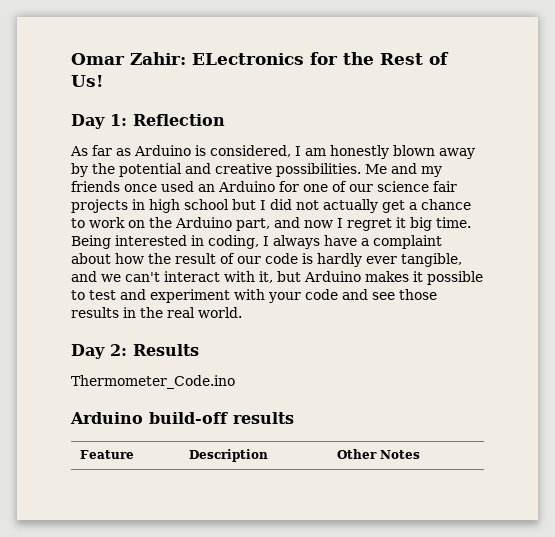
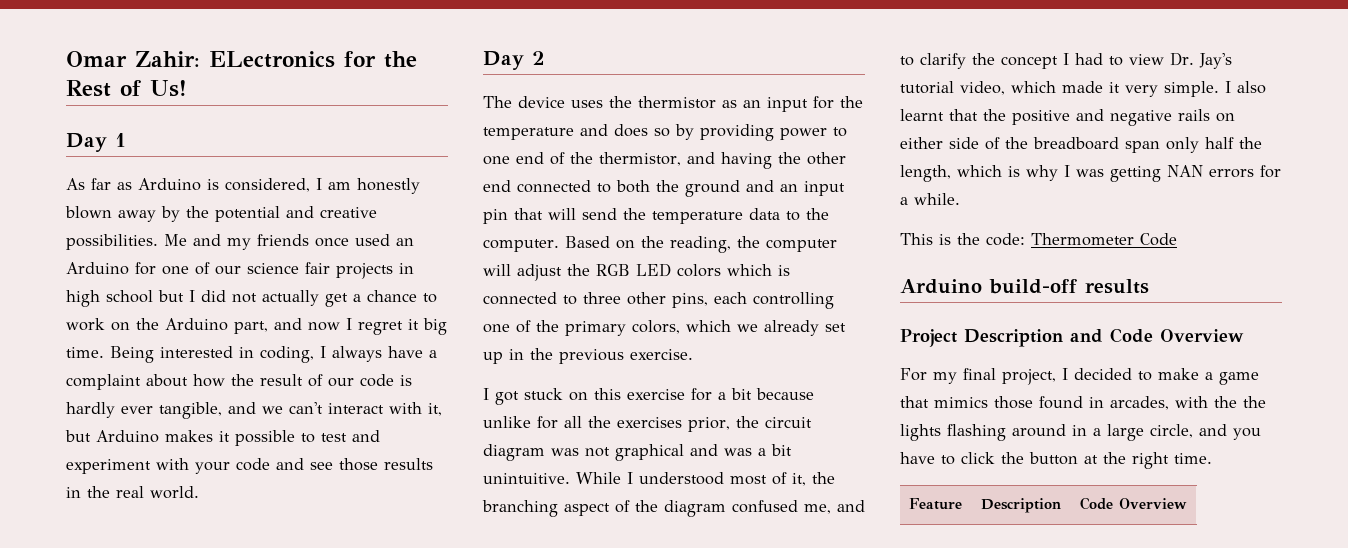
[110,114,225,126] 1: Reflection -> [115,133,126,147] 1
[110,344,199,356] [71,375,235,389] [70,412,294,424] 2: Results // Thermometer_Code.ino // Arduino build-off results -> [532,51,545,65] [483,96,863,112] [483,124,847,141] [483,152,846,169] [483,180,845,197] [483,208,829,224] [483,236,837,253] [483,263,790,281] [483,292,834,309] [483,320,846,336] [483,348,693,364] [483,388,814,405] [483,416,812,432] [483,444,792,461] [483,472,835,486] [482,500,865,517] [900,52,1232,69] [900,81,1266,97] [900,109,1235,126] [900,137,1262,153] [900,165,1281,182] [900,193,960,205] [900,233,1177,246] [900,279,1149,294] [900,328,1244,347] [900,368,1259,385] [900,396,1266,410] [900,424,1261,441] [900,452,1212,469] 2 // The device uses the thermistor as an input for the temperature and does so by providing power to one end of the thermistor, and having the other end connected to both the ground and an input pin that will send the temperature data to the computer. Based on the reading, the computer will adjust the RGB LED colors which is connected to three other pins, each controlling one of the primary colors, which we already set up in the previous exercise. // I got stuck on this exercise for a bit because unlike for all the exercises prior, the circuit diagram was not graphical and was a bit unintuitive. While I understood most of it, the branching aspect of the diagram confused me, and to clarify the concept I had to view Dr. Jay's tutorial video, which made it very simple. I also learnt that the positive and negative rails on either side of the breadboard span only half the length, which is why I was getting NAN errors for a while. // This is the code: Thermometer Code // Arduino build-off results // Project Description and Code Overview // For my final project, I decided to make a game that mimics those found in arcades, with the the lights flashing around in a large circle, and you have to click the button at the right time.
[336,449,420,459] Other Notes -> [1080,497,1188,510] Code Overview

